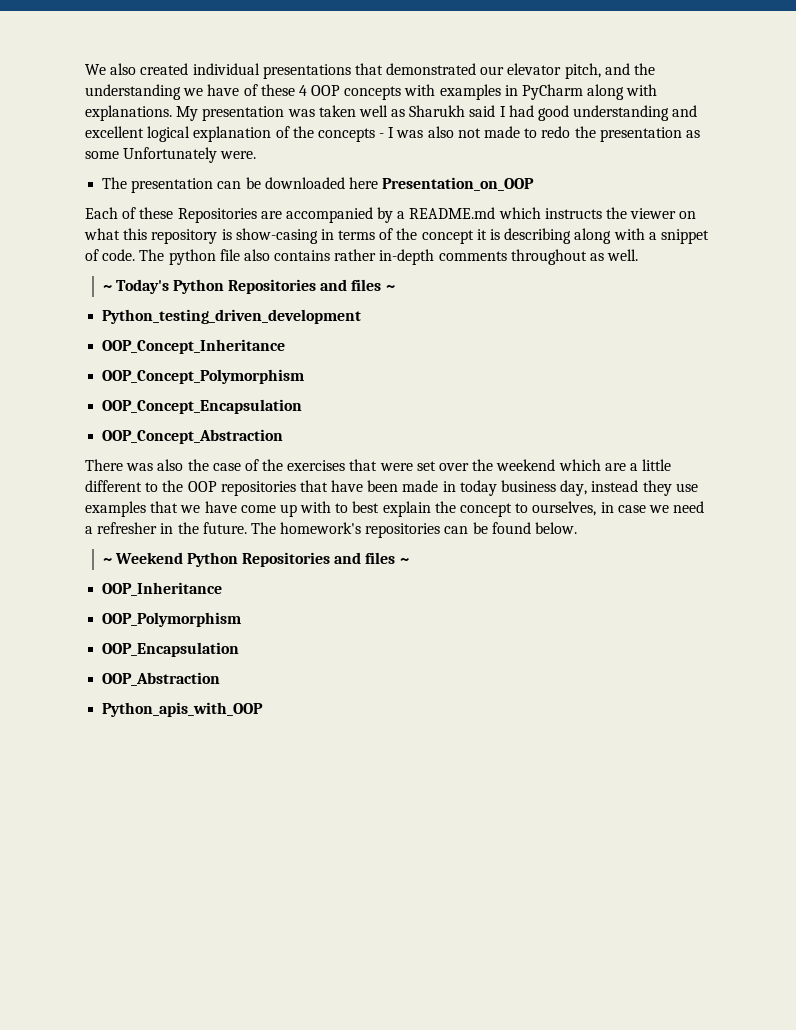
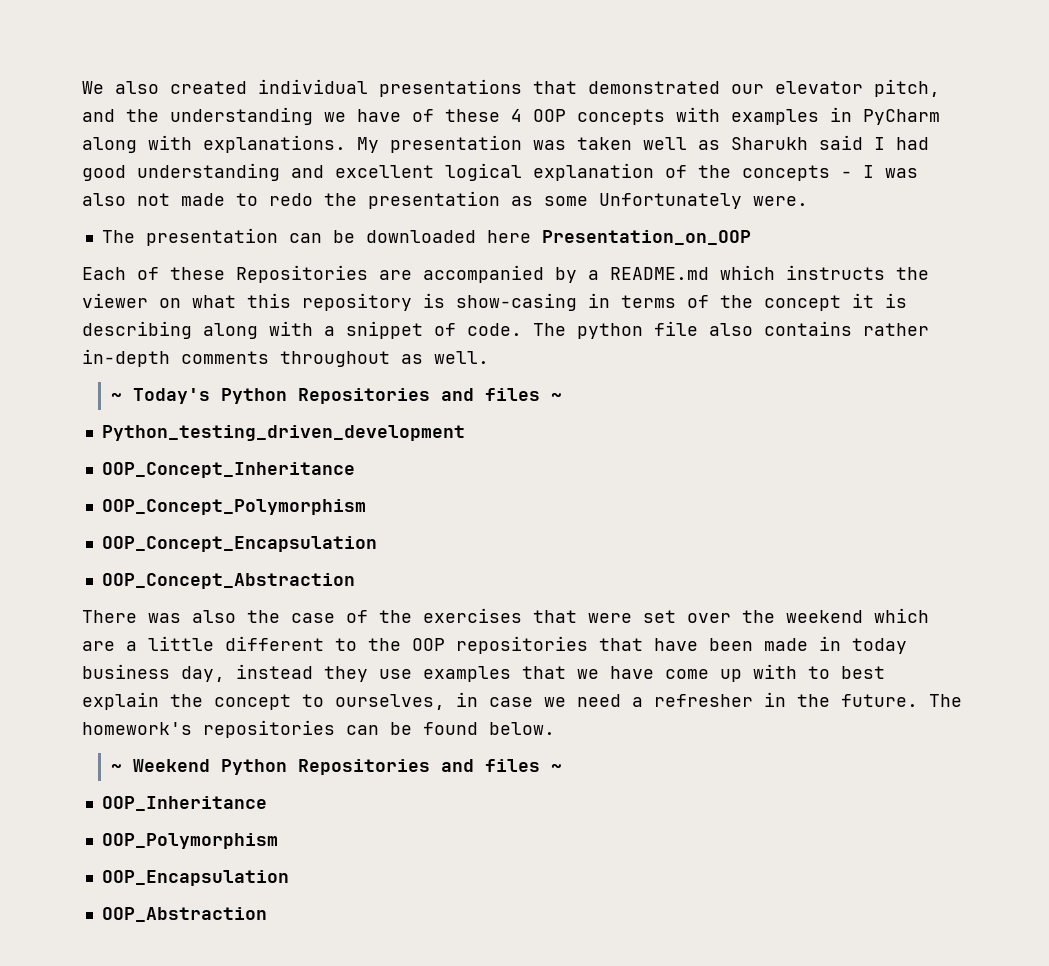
[102,702,264,717] // Python_apis_with_OOP -> (267, 914) none

